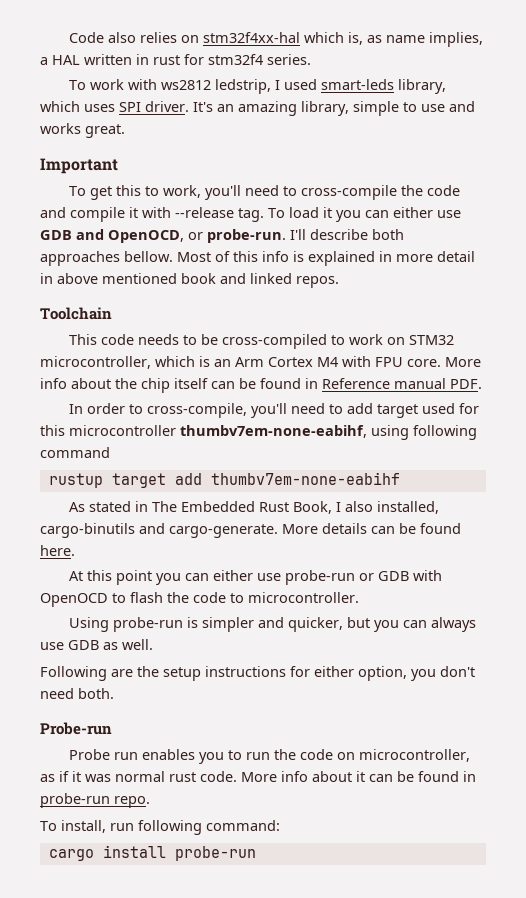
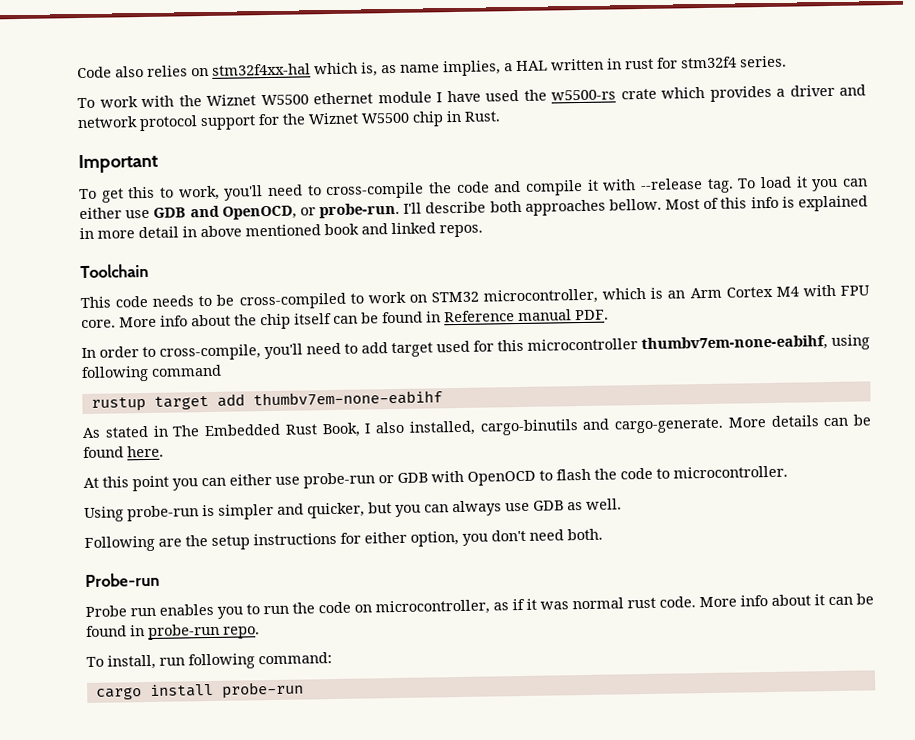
[161,79,447,94] [40,101,475,116] [40,123,125,138] ws2812 ledstrip, I used smart-leds library, which uses SPI driver. It's an amazing library, simple to use and works great. -> [178,84,866,107] [77,110,501,132] the Wiznet W5500 ethernet module I have used the w5500-rs crate which provides a driver and network protocol support for the Wiznet W5500 chip in Rust.

